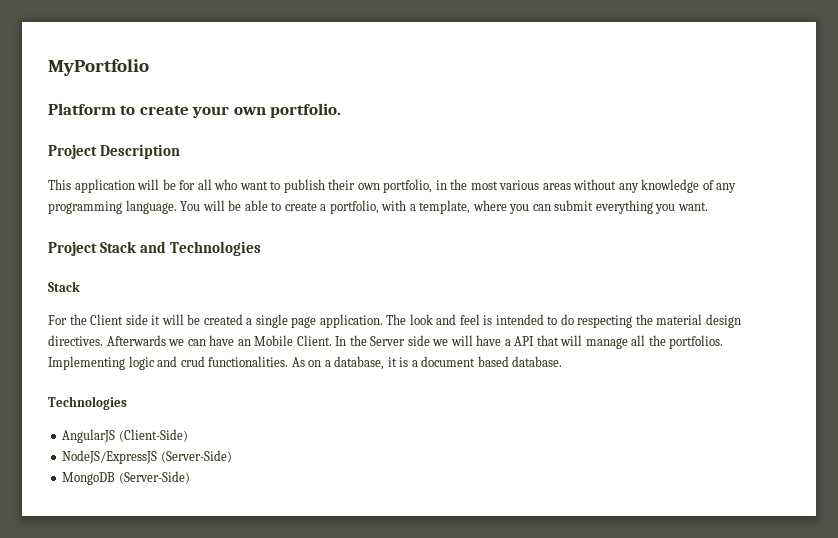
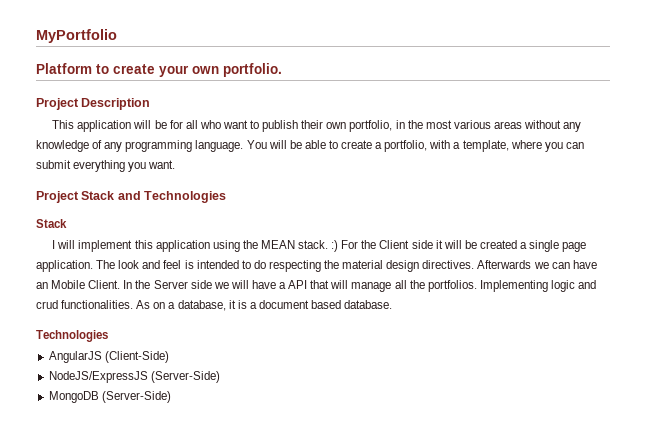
(80, 286) none -> [52,240,339,252] I will implement this application using the MEAN stack. :)

